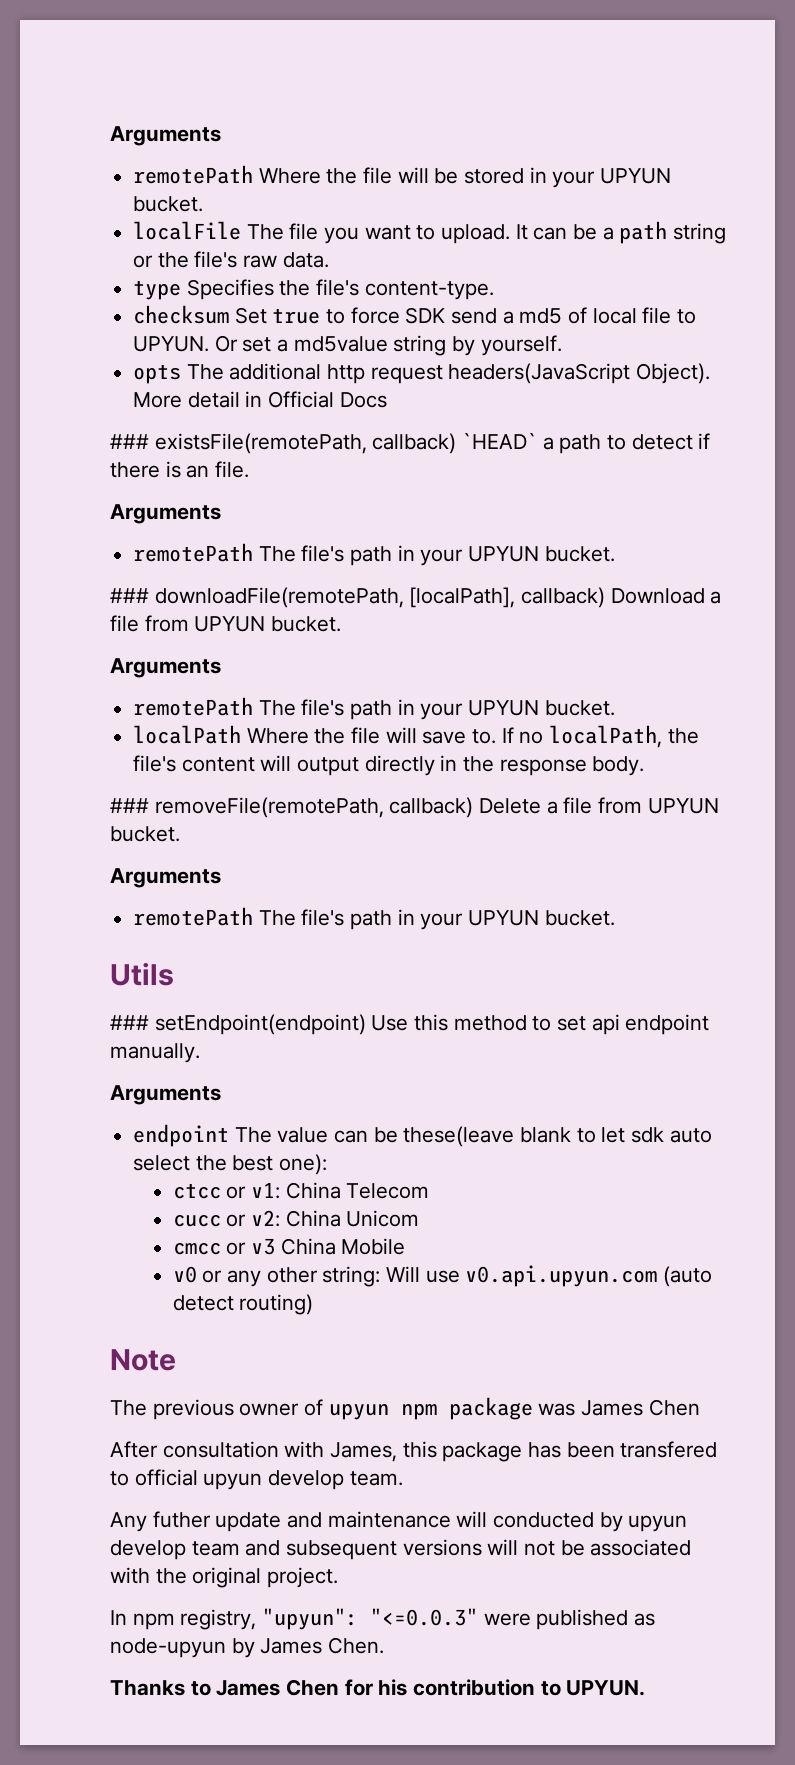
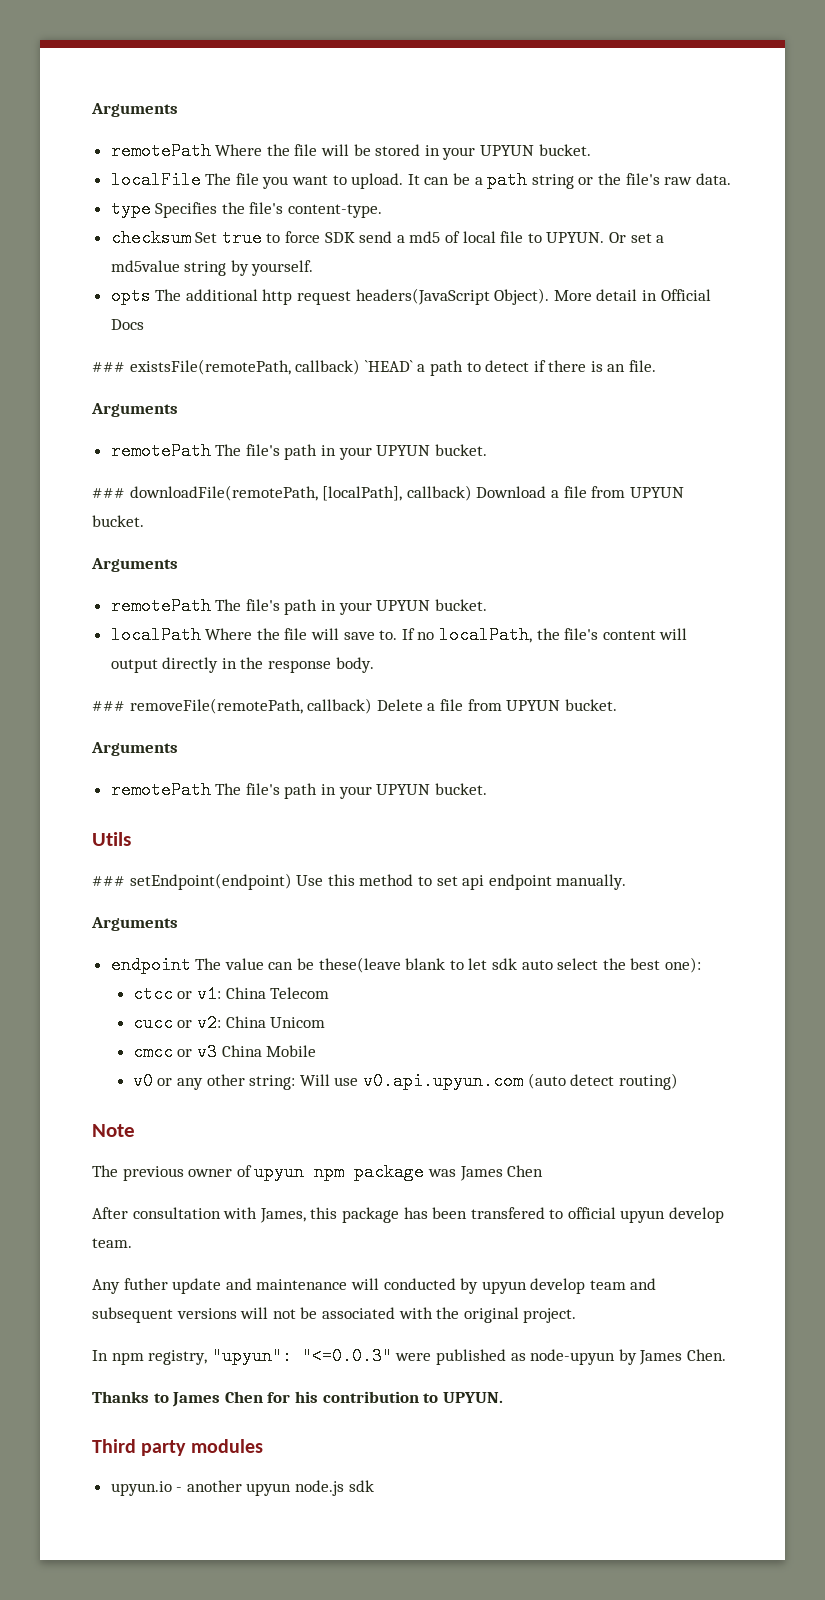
(646, 1688) none -> [92,1439,263,1456] [110,1480,374,1496] // Third party modules // upyun.io - another upyun node.js sdk

